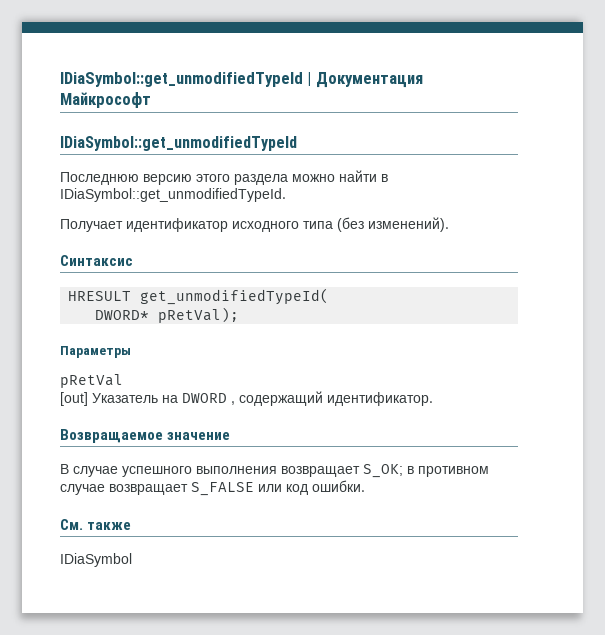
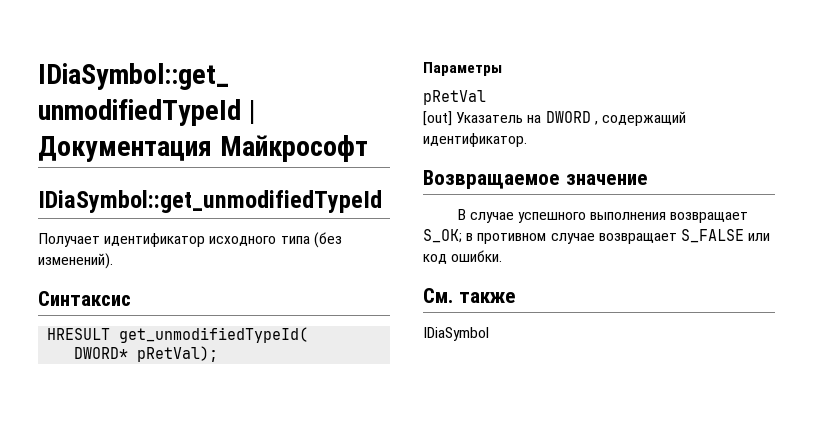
[60,170,388,185] [60,188,286,202] // Последнюю версию этого раздела можно найти в IDiaSymbol::get_unmodifiedTypeId. -> (382, 201) none

